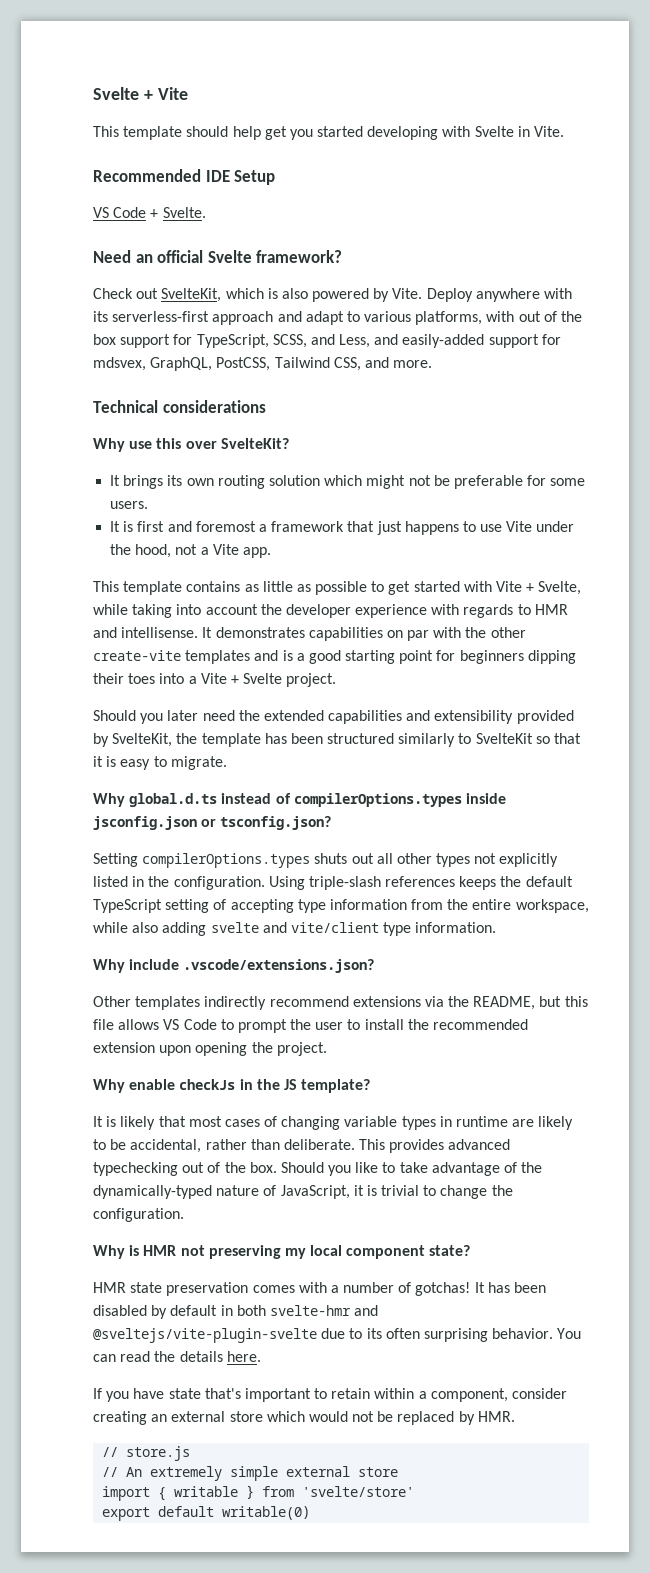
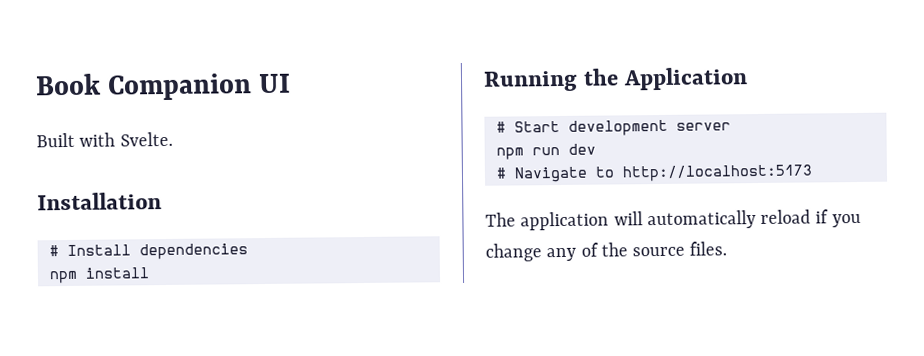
[93,87,188,100] [93,126,565,140] [93,169,276,185] [93,207,206,218] [93,250,343,263] [93,288,573,302] [93,311,583,325] [93,334,561,348] [93,357,433,371] [93,400,266,413] [93,438,289,452] [110,475,586,489] [110,501,149,509] [110,521,575,535] [110,544,271,558] [93,581,582,595] [93,604,568,618] [93,627,526,641] [93,650,576,664] [93,673,337,687] [93,710,574,724] [93,733,582,747] [93,756,227,770] [93,793,506,807] [93,816,332,830] [93,853,559,868] [93,876,573,890] [93,899,589,913] [93,922,497,936] [93,959,375,973] [93,996,588,1010] [93,1019,529,1033] [93,1042,327,1056] [93,1079,371,1093] [93,1116,574,1130] [93,1139,511,1153] [93,1162,543,1176] [93,1185,513,1199] [93,1208,184,1222] [93,1245,471,1259] [93,1282,547,1296] [93,1305,379,1319] [93,1328,582,1343] [93,1351,261,1362] [93,1388,568,1402] [93,1411,515,1425] [102,1446,191,1461] [102,1466,399,1481] [102,1485,415,1501] [102,1506,311,1521] Svelte + Vite // This template should help get you started developing with Svelte in Vite. // Recommended IDE Setup // VS Code + Svelte. // Need an official Svelte framework? // Check out SvelteKit, which is also powered by Vite. Deploy anywhere with its serverless-first approach and adapt to various platforms, with out of the box support for TypeScript, SCSS, and Less, and easily-added support for mdsvex, GraphQL, PostCSS, Tailwind CSS, and more. // Technical considerations // Why use this over SvelteKit? // It brings its own routing solution which might not be preferable for some users. // It is first and foremost a framework that just happens to use Vite under the hood, not a Vite app. // This template contains as little as possible to get started with Vite + Svelte, while taking into account the developer experience with regards to HMR and intellisense. It demonstrates capabilities on par with the other create-vite templates and is a good starting point for beginners dipping their toes into a Vite + Svelte project. // Should you later need the extended capabilities and extensibility provided by SvelteKit, the template has been structured similarly to SvelteKit so that it is easy to migrate. // Why global.d.ts instead of compilerOptions.types inside jsconfig.json or tsconfig.json? // Setting compilerOptions.types shuts out all other types not explicitly listed in the configuration. Using triple-slash references keeps the default TypeScript setting of accepting type information from the entire workspace, while also adding svelte and vite/client type information. // Why include .vscode/extensions.json? // Other templates indirectly recommend extensions via the README, but this file allows VS Code to prompt the user to install the recommended extension upon opening the project. // Why enable checkJs in the JS template? // It is likely that most cases of changing variable types in runtime are likely to be accidental, rather than deliberate. This provides advanced typechecking out of the box. Should you like to take advantage of the dynamically-typed nature of JavaScript, it is trivial to change the configuration. // Why is HMR not preserving my local component state? // HMR state preservation comes with a number of gotchas! It has been disabled by default in both svelte-hmr and @sveltejs/vite-plugin-svelte due to its often surprising behavior. You can read the details here. // If you have state that's important to retain within a component, consider creating an external store which would not be replaced by HMR. // // store.js // // An extremely simple external store // import { writable } from 'svelte/store' // export default writable(0) -> [35,73,292,101] [36,131,173,148] [37,192,162,211] [48,243,248,260] [48,267,149,284] [483,67,749,92] [495,119,731,136] [495,143,596,160] [495,164,813,183] [485,209,861,231] [485,241,728,262] Book Companion UI // Built with Svelte. // Installation // # Install dependencies // npm install // Running the Application // # Start development server // npm run dev // # Navigate to http://localhost:5173 // The application will automatically reload if you change any of the source files.

